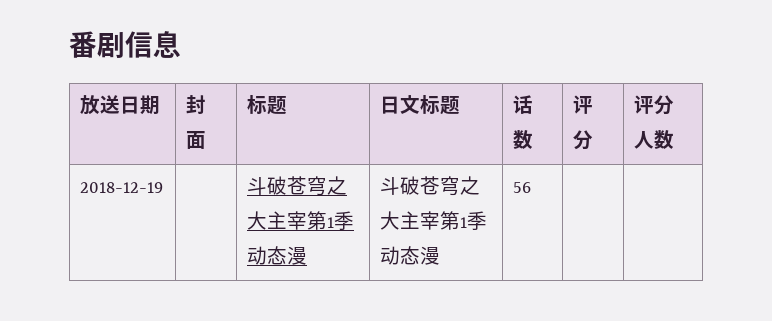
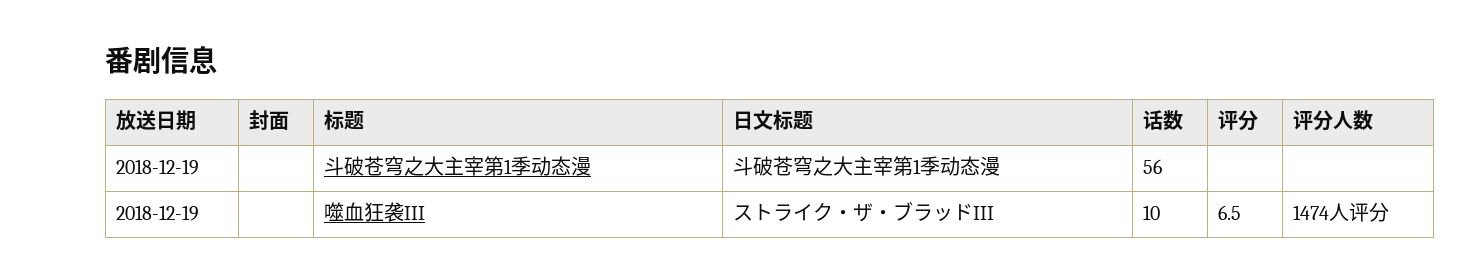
(532, 187) none -> [115,205,199,221] [323,202,425,222] [732,201,994,222] [1142,205,1160,220] [1217,205,1241,220] [1292,202,1389,222] // 2018-12-19 | | 噬血狂袭III | ストライク・ザ・ブラッドIII | 10 | 6.5 | 1474人评分

